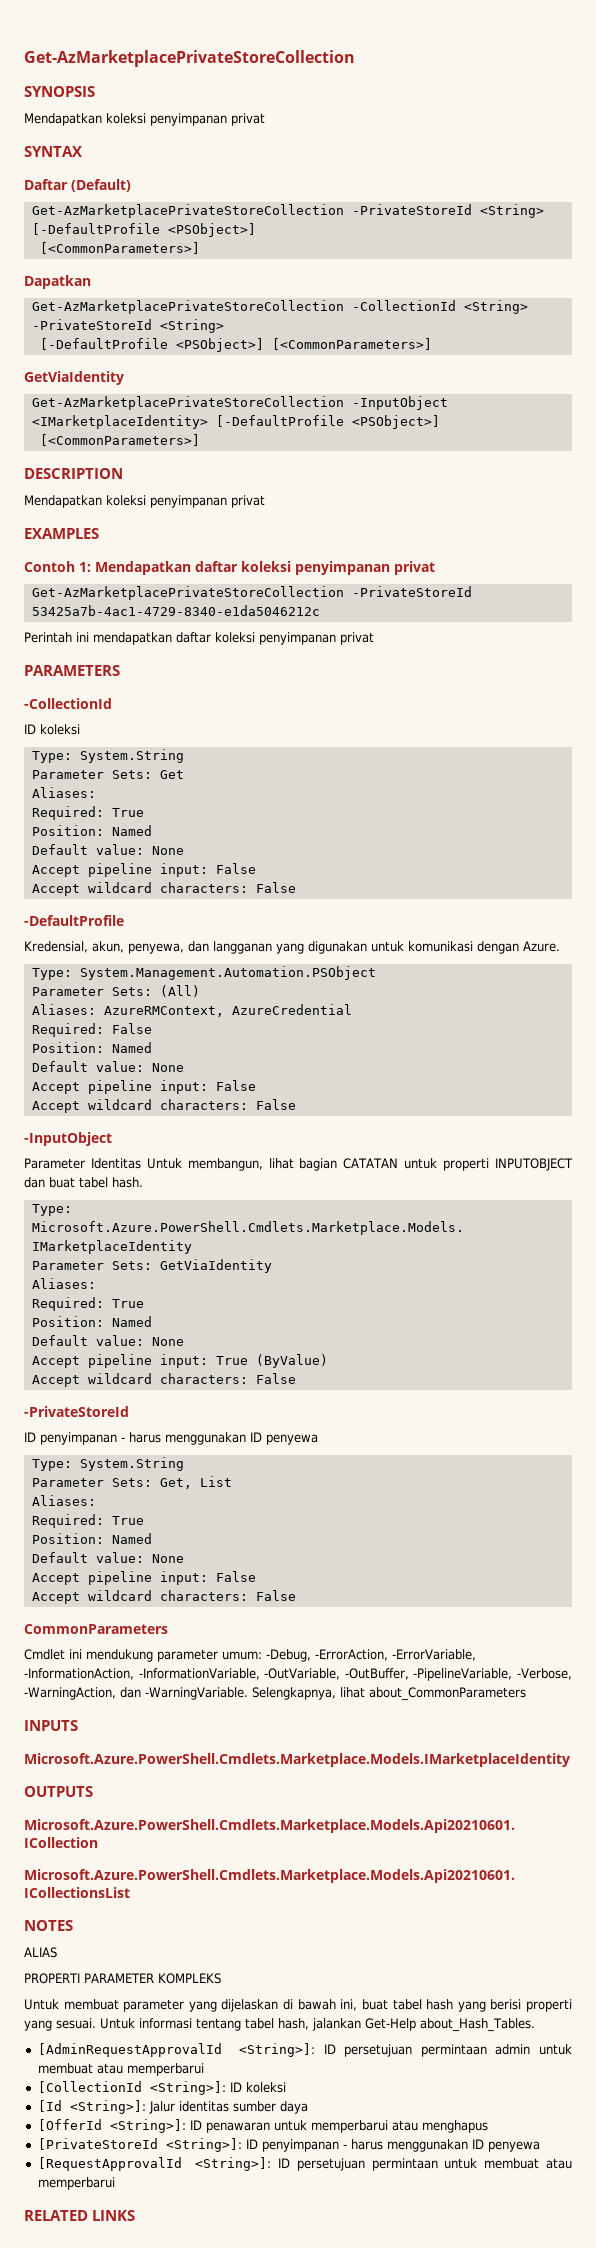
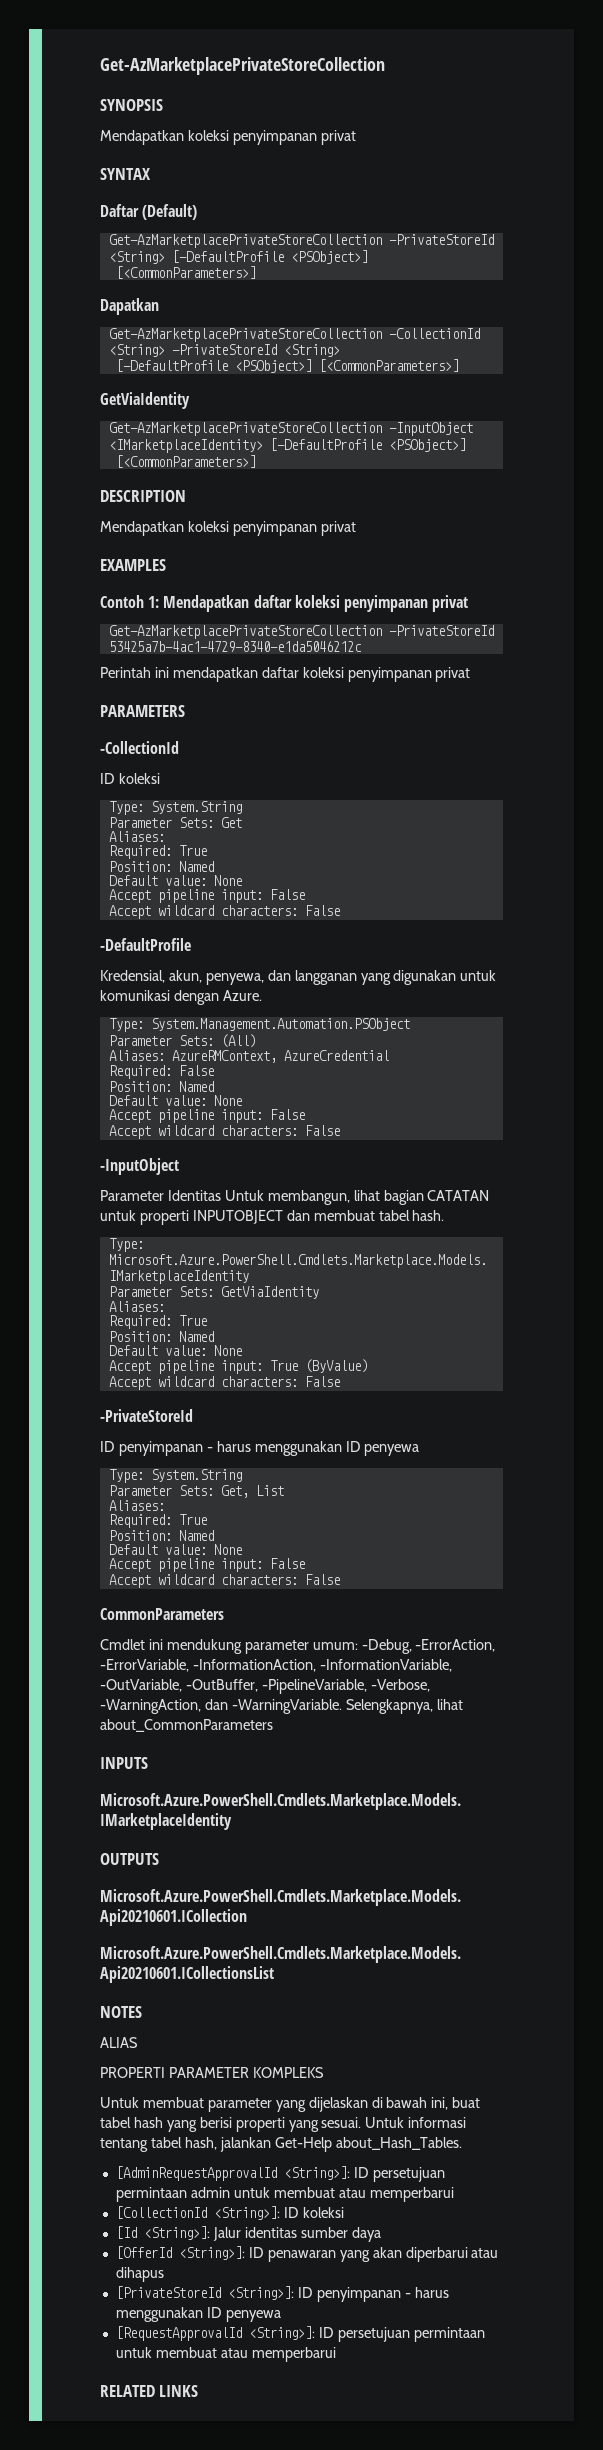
[49,1177,75,1188] buat -> [313,1210,375,1221] membuat
[273,2120,488,2133] untuk memperbarui atau menghapus -> [339,2247,499,2262] [115,2267,164,2282] yang akan diperbarui atau dihapus

